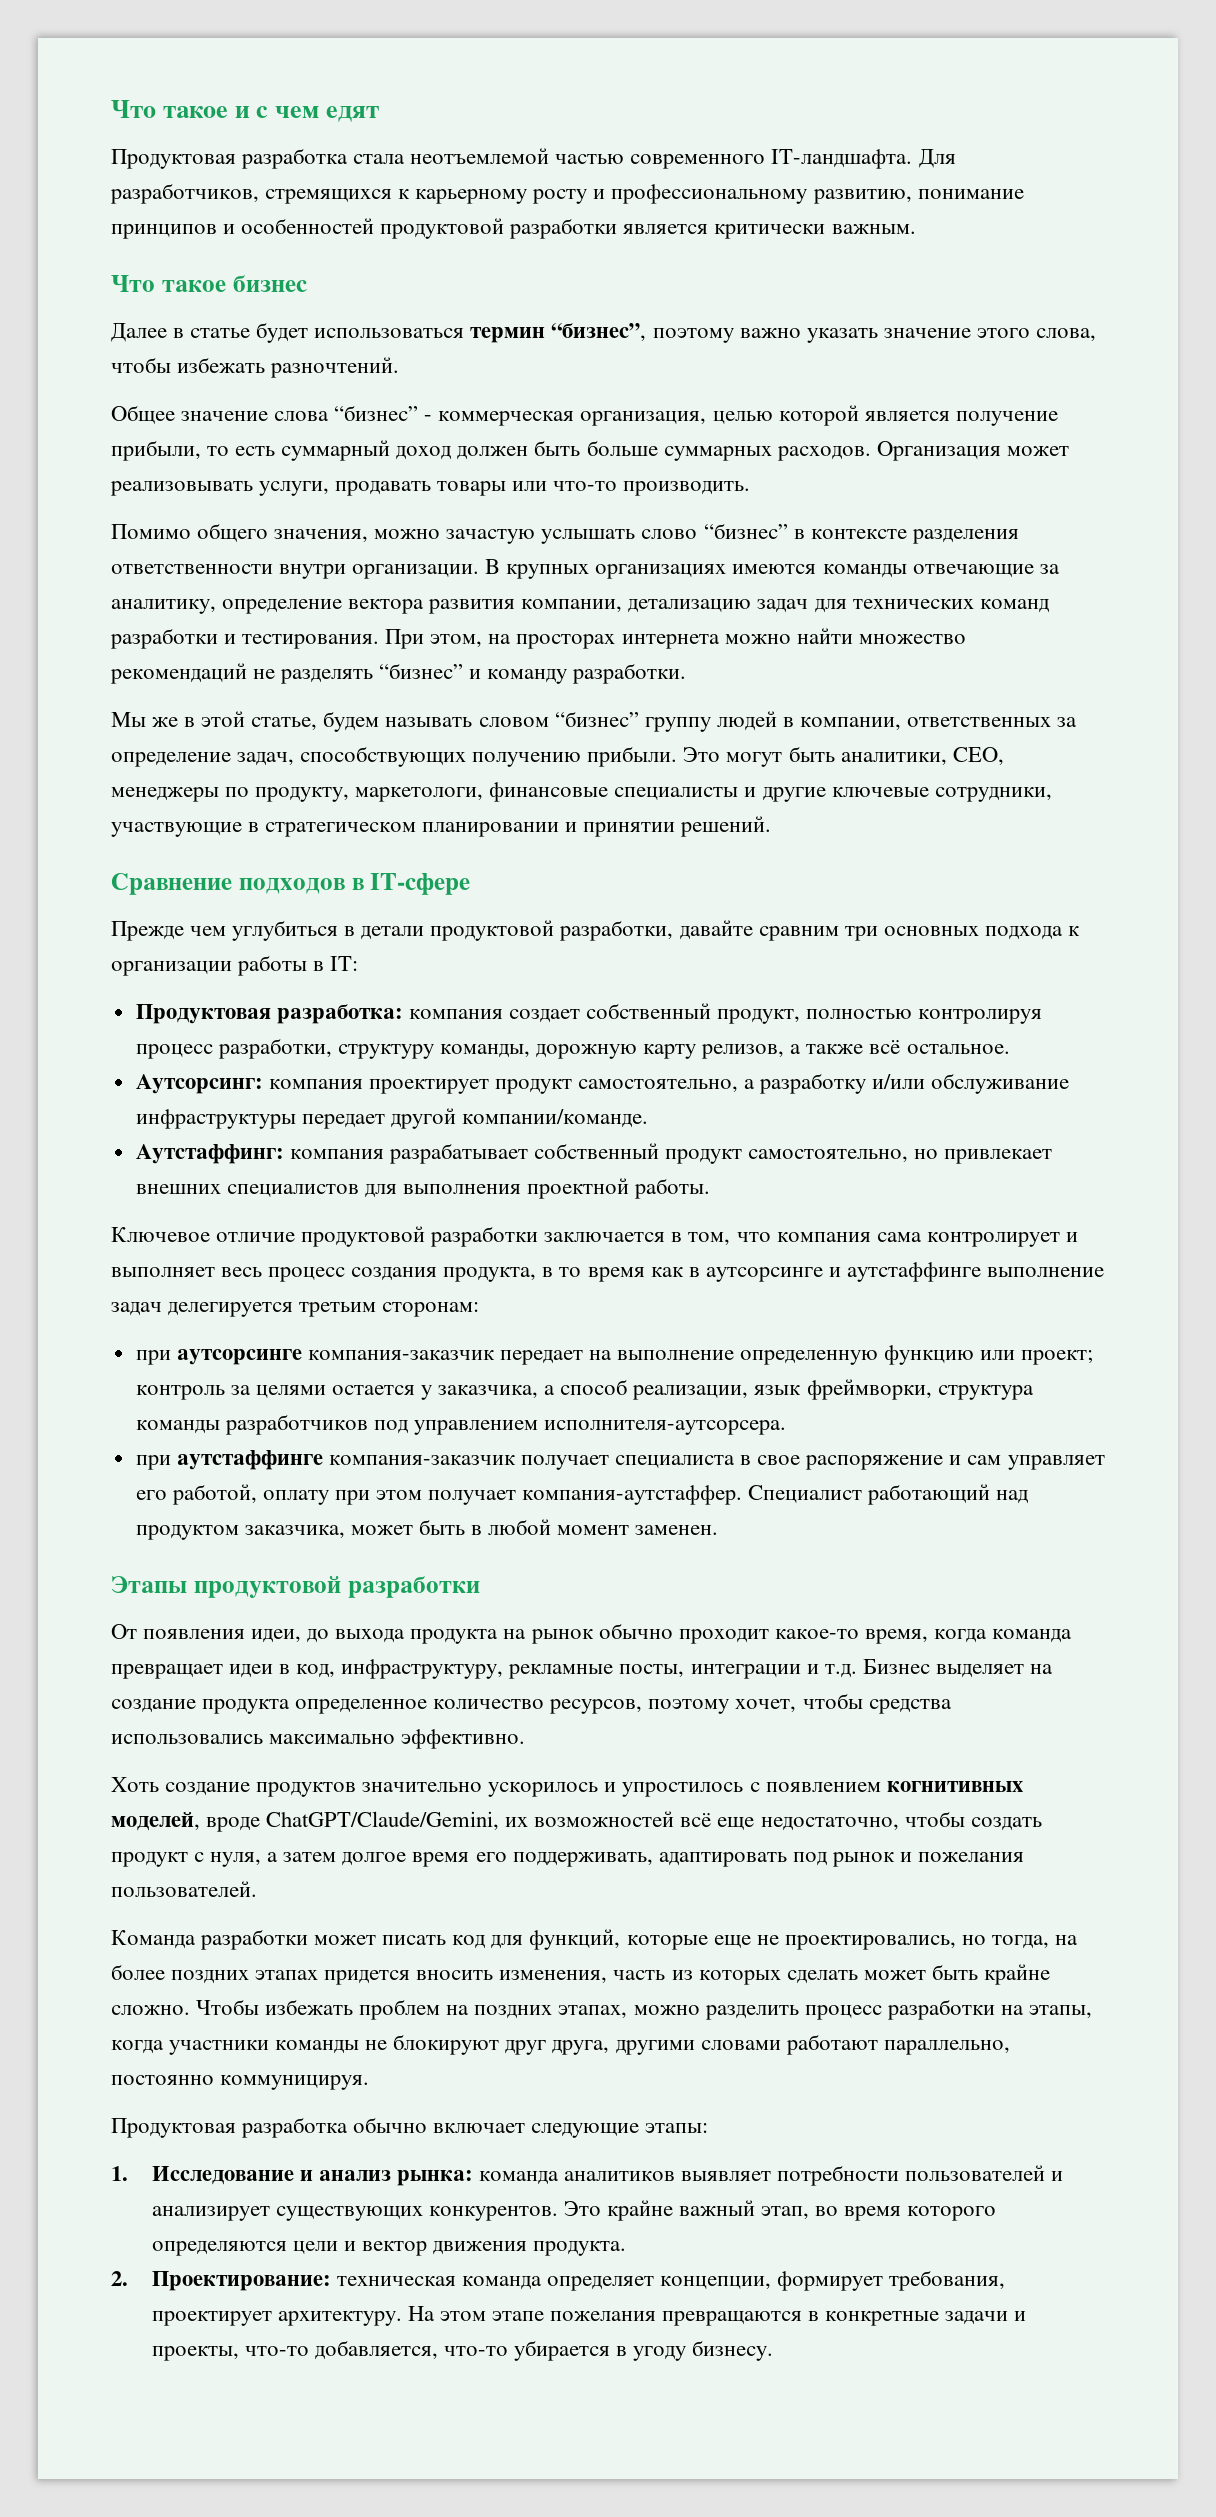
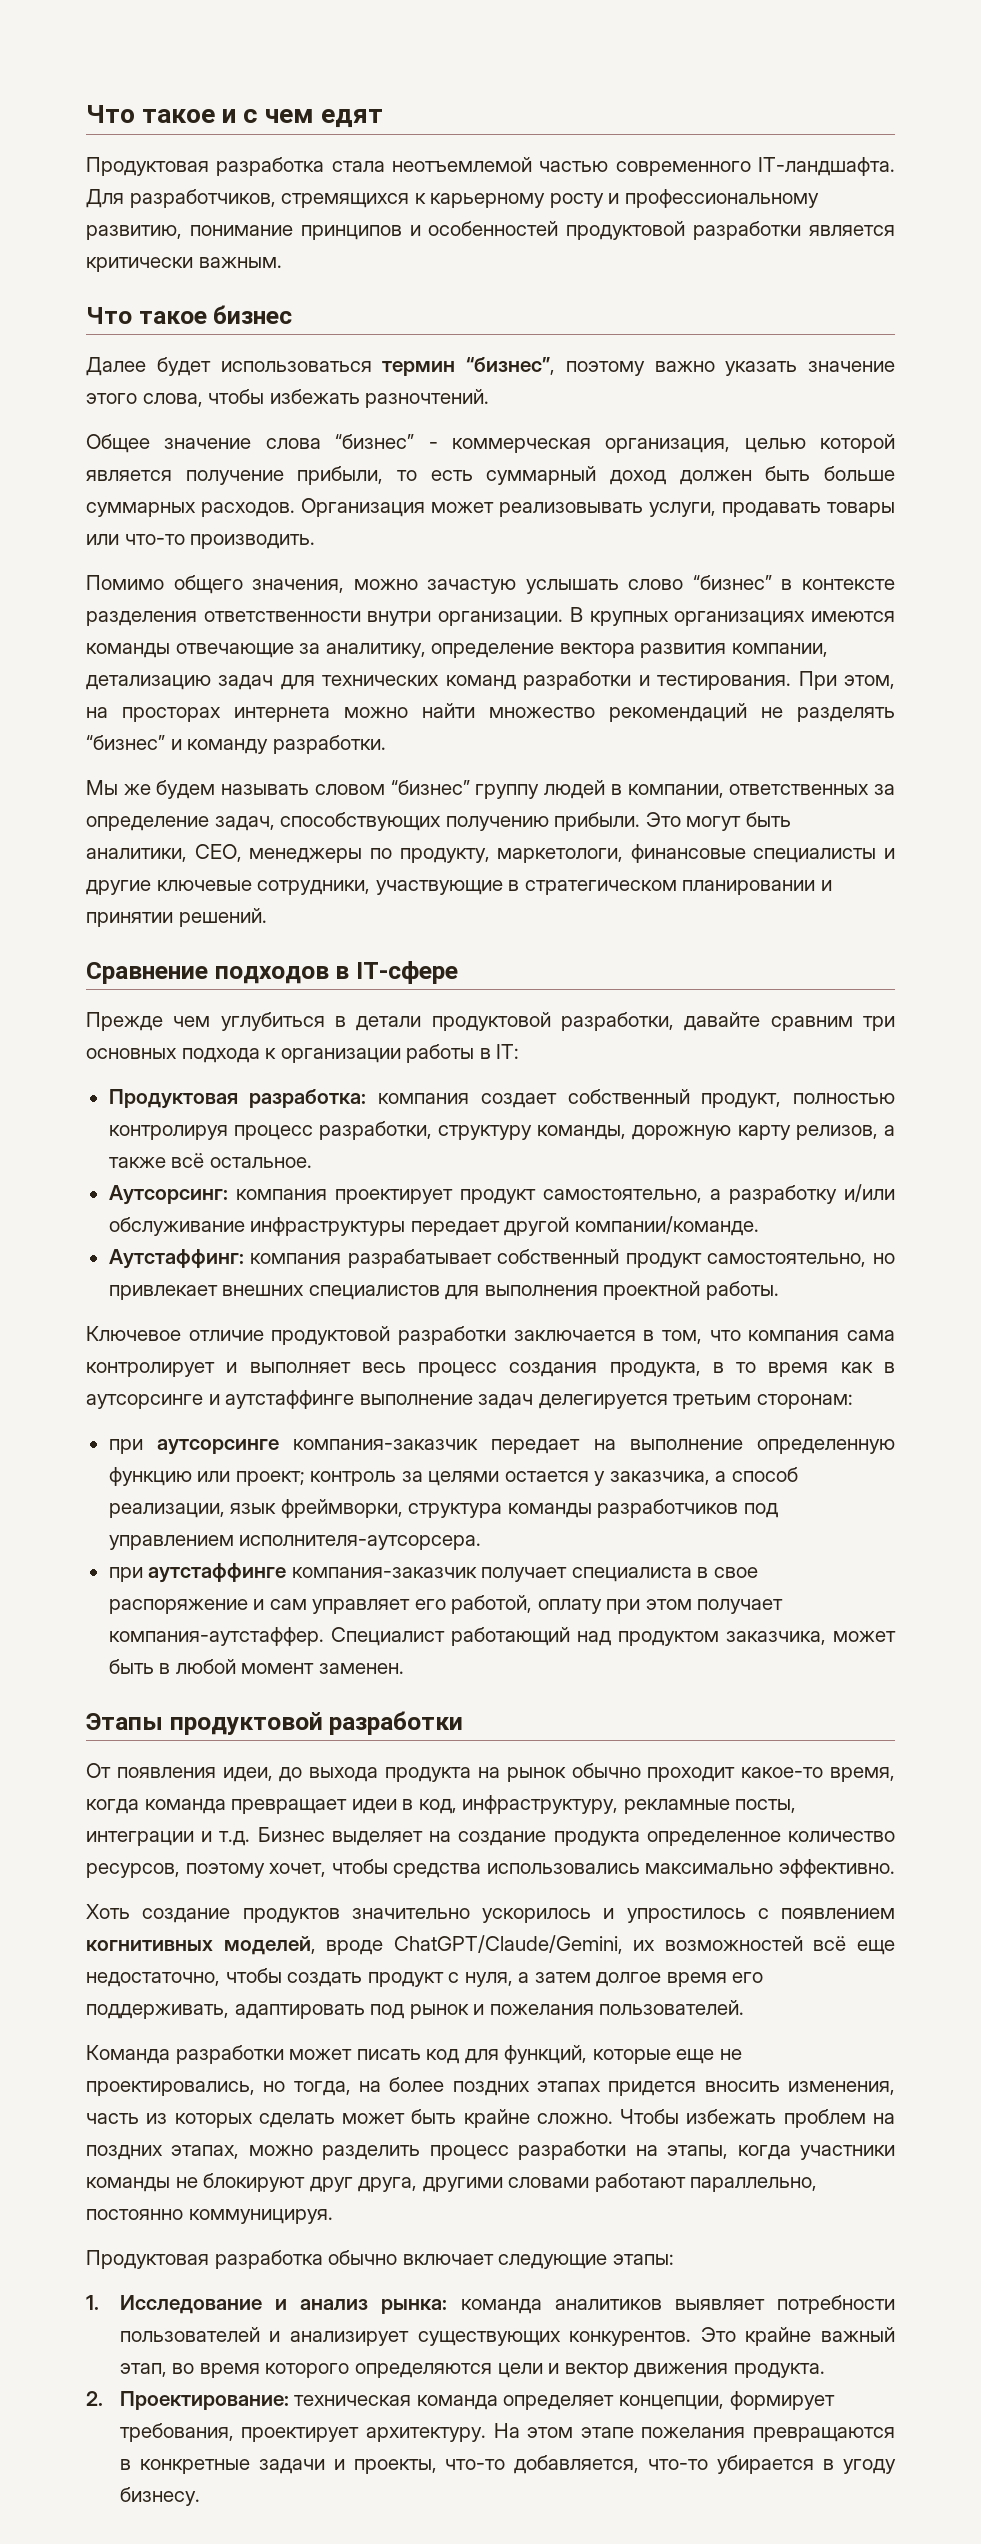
[173,328,251,338] в статье -> (146, 366) none
[184,711,318,731] в этой статье, -> (151, 789) none

